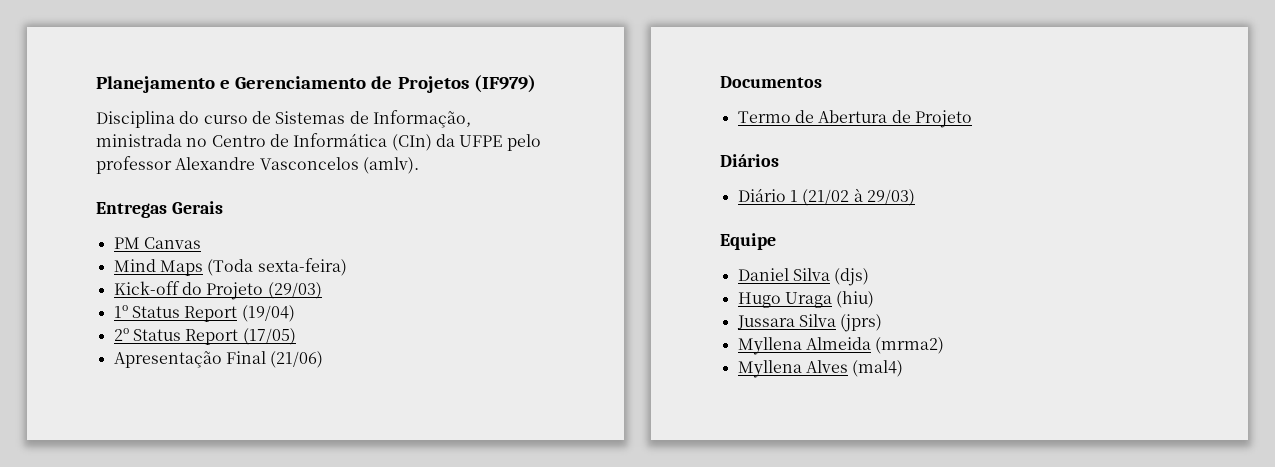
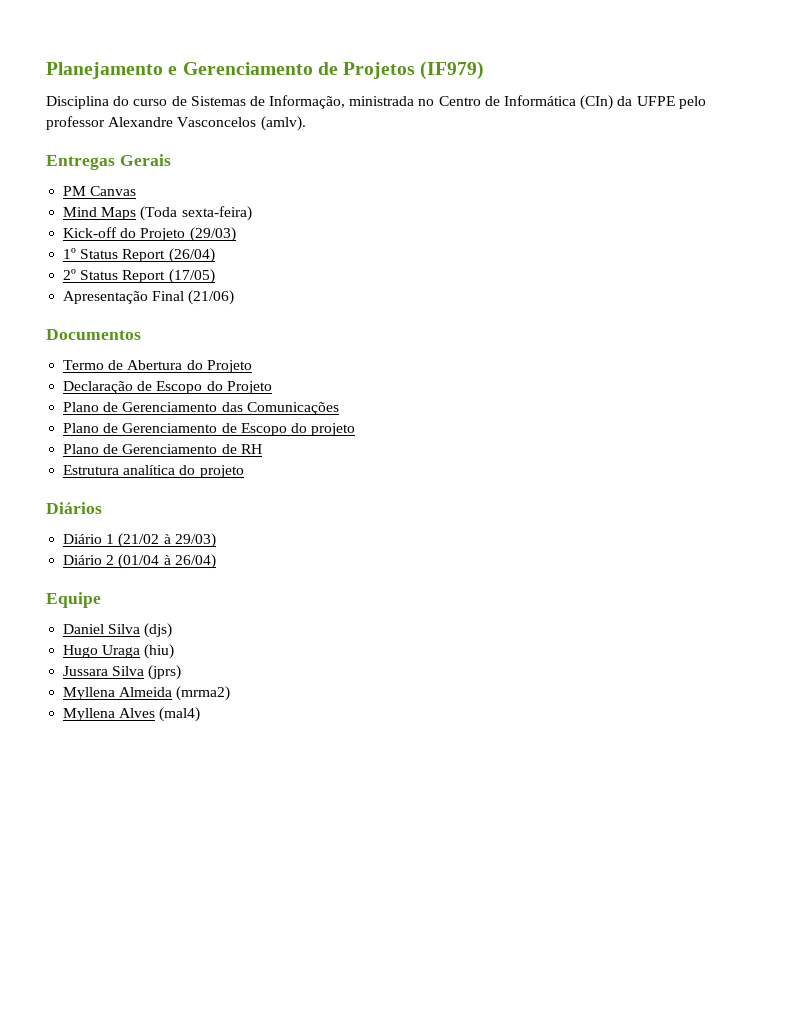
[241,305,295,322] (19/04) -> [168,248,215,263] (26/04)
[891,110,972,128] de Projeto -> [186,360,252,373] [63,381,272,394] [63,402,339,415] [63,423,356,436] [63,444,262,454] [63,465,244,478] do Projeto // Declaração de Escopo do Projeto // Plano de Gerenciamento das Comunicações // Plano de Gerenciamento de Escopo do projeto // Plano de Gerenciamento de RH // Estrutura analítica do projeto
(915, 197) none -> [63,554,216,569] // Diário 2 (01/04 à 26/04)

